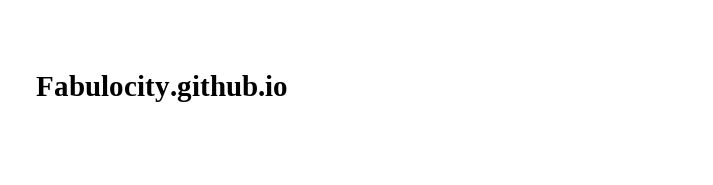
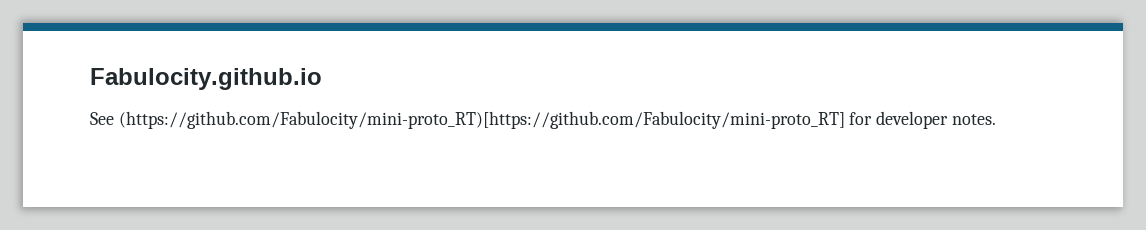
(288, 88) none -> [90,111,996,129] // See (https://github.com/Fabulocity/mini-proto_RT)[https://github.com/Fabulocity/mini-proto_RT] for developer notes.

